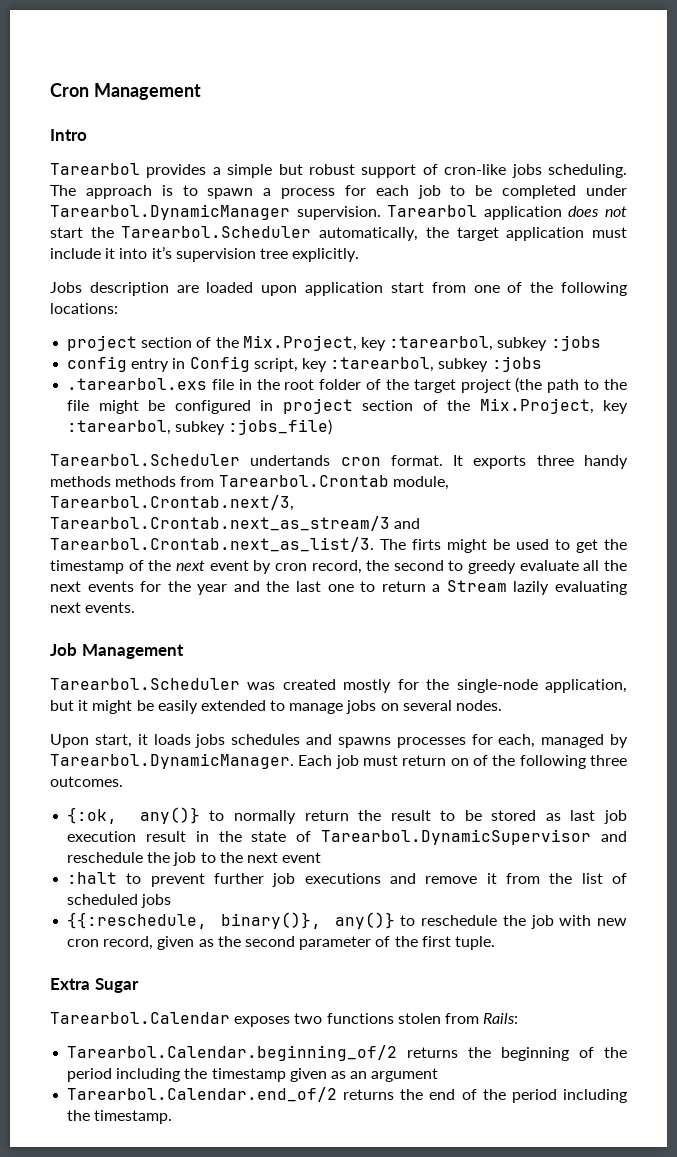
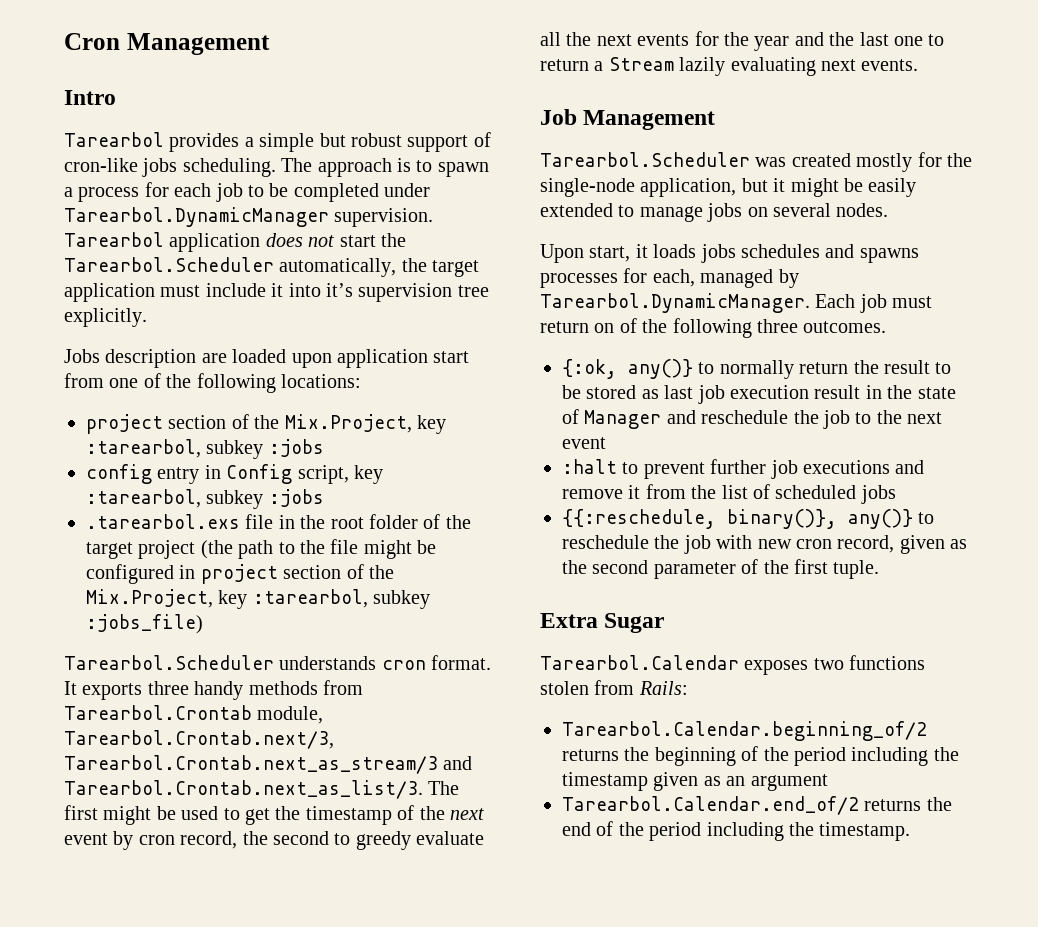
[250,455,331,466] undertands -> [279,656,377,670] understands
[115,476,177,487] methods -> (318, 688) none
[412,539,441,550] firts -> [64,805,98,820] first
[321,829,592,845] Tarearbol.DynamicSupervisor -> [584,410,662,429] Manager

